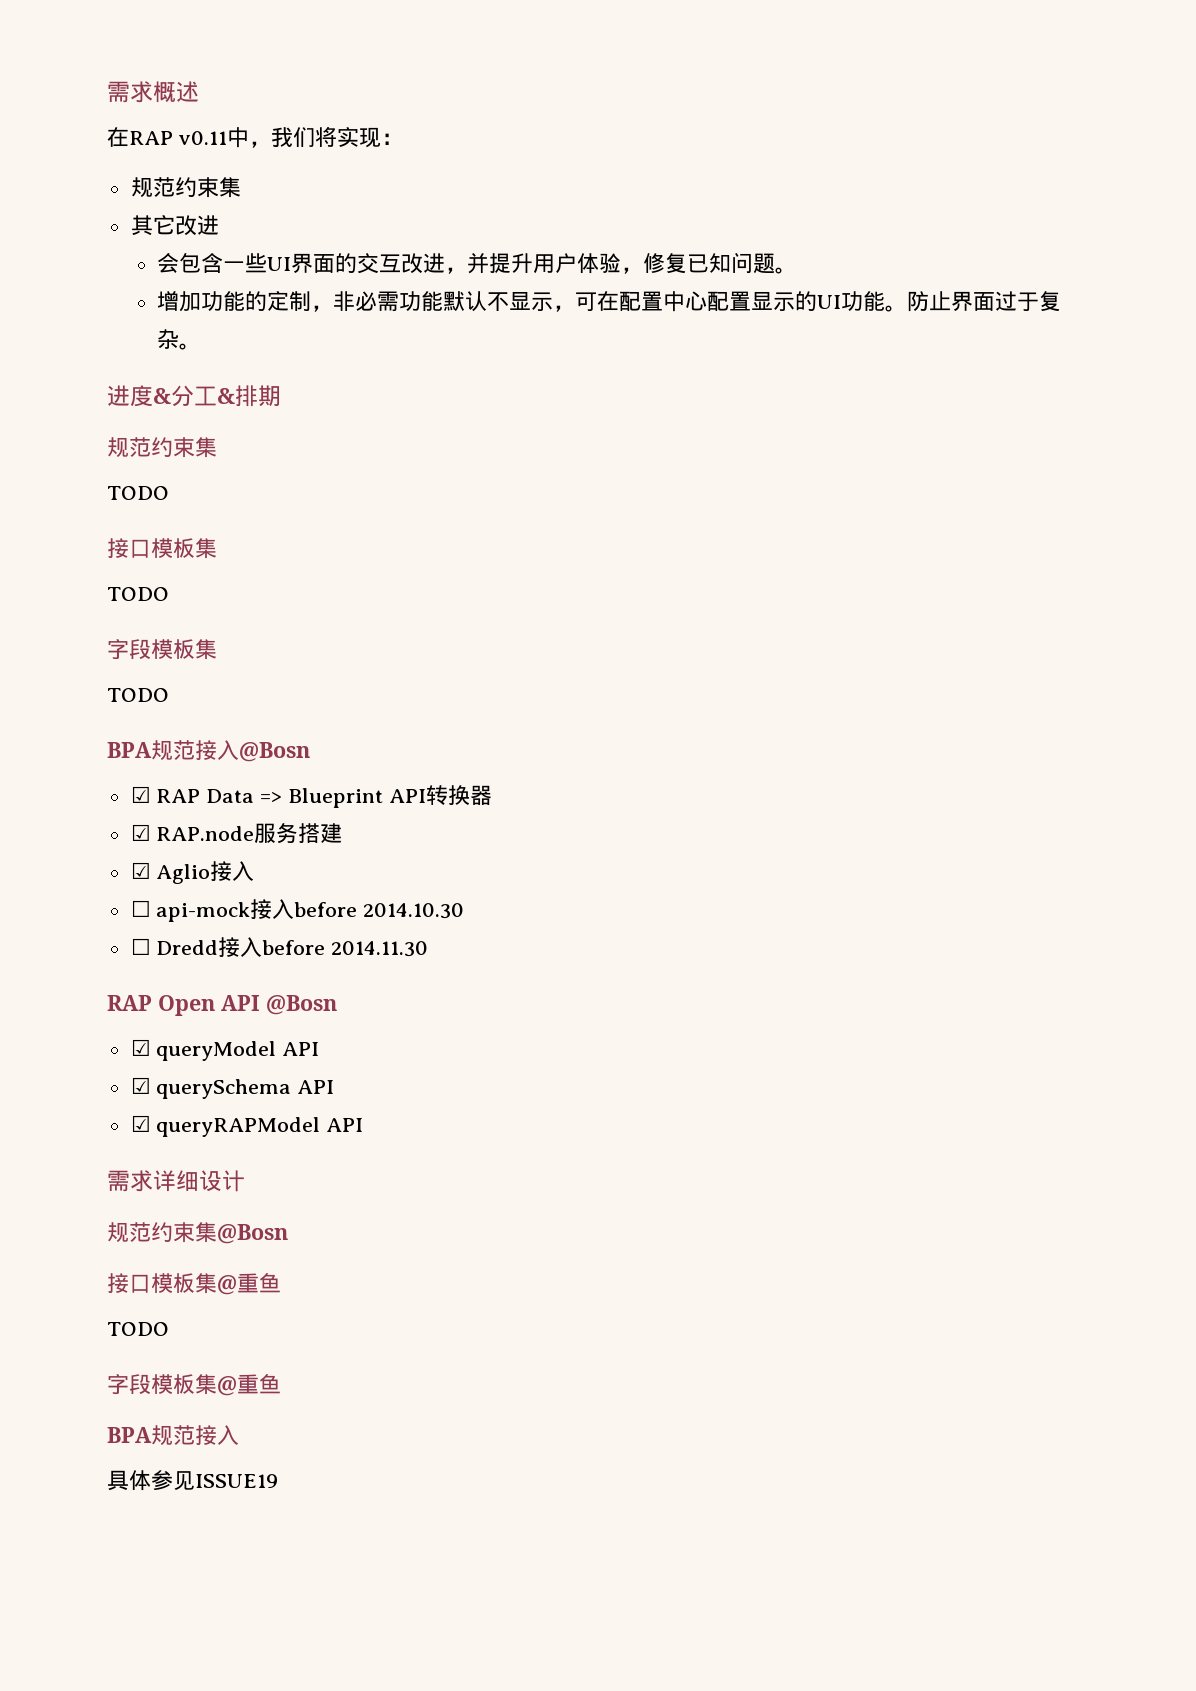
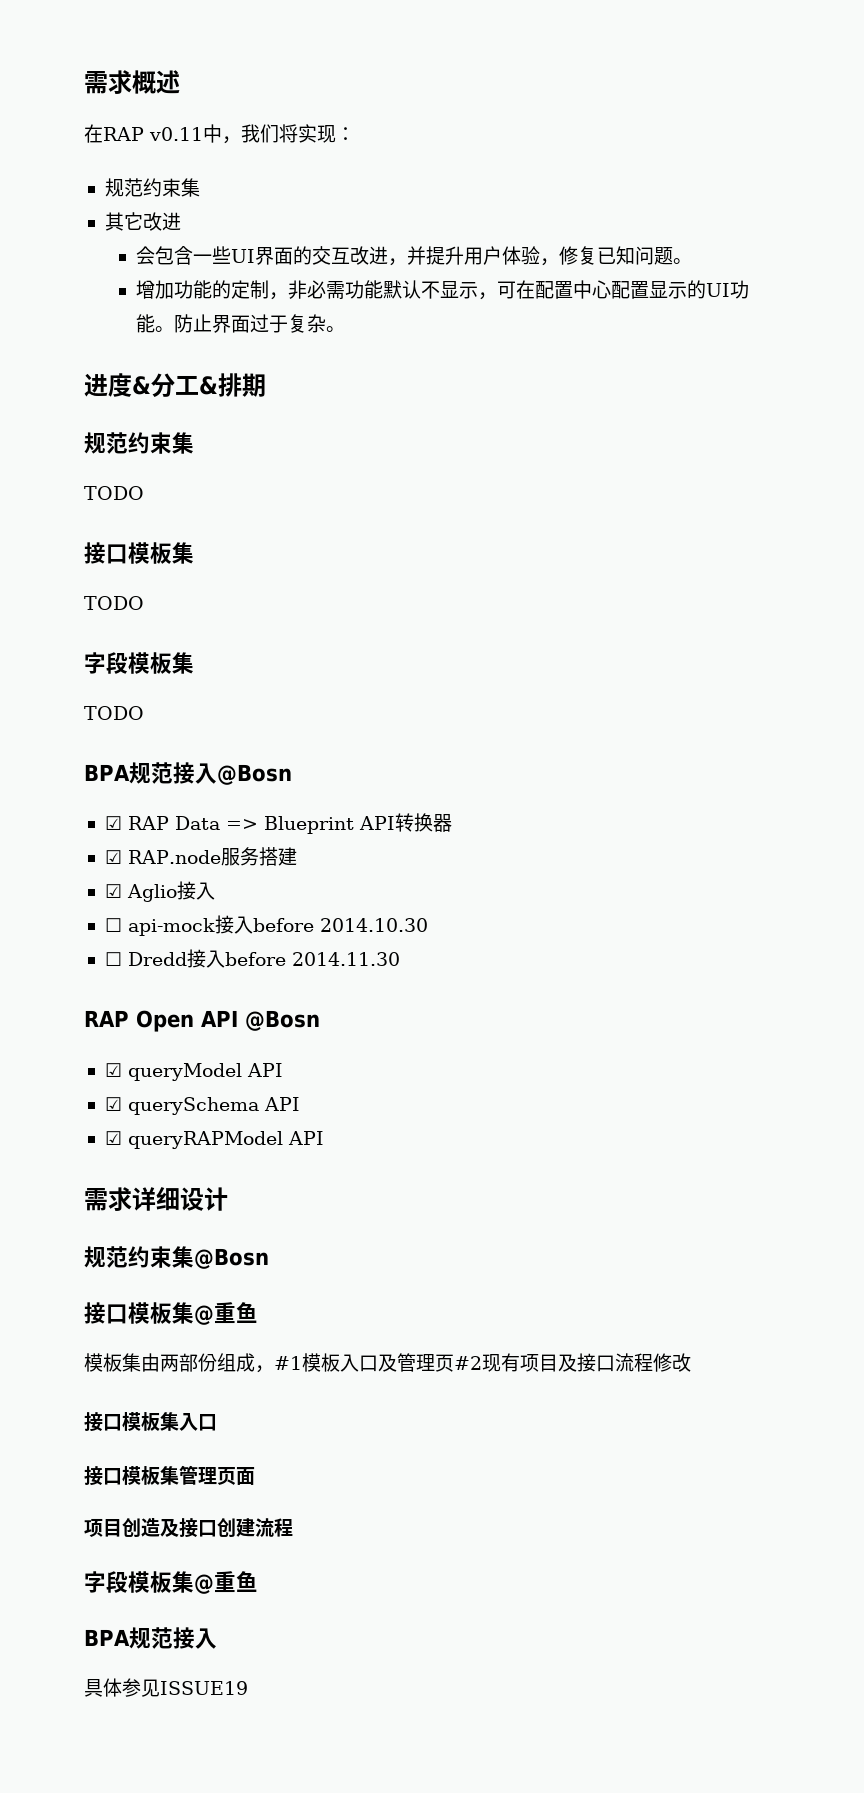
[107,1322,169,1336] TODO -> [84,1353,691,1373] [84,1412,217,1432] [84,1465,255,1486] [84,1518,293,1538] 模板集由两部份组成，#1模板入口及管理页#2现有项目及接口流程修改 // 接口模板集入口 // 接口模板集管理页面 // 项目创造及接口创建流程

